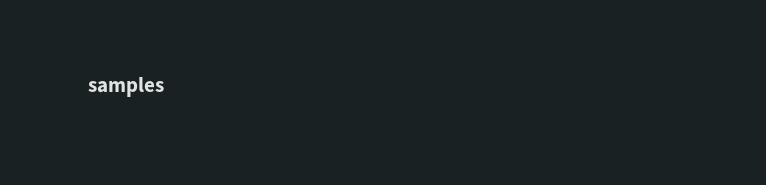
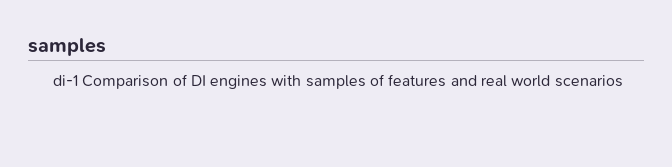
[88,77,164,97] samples -> [28,38,106,56] [52,74,623,89] samples // di-1 Comparison of DI engines with samples of features and real world scenarios

